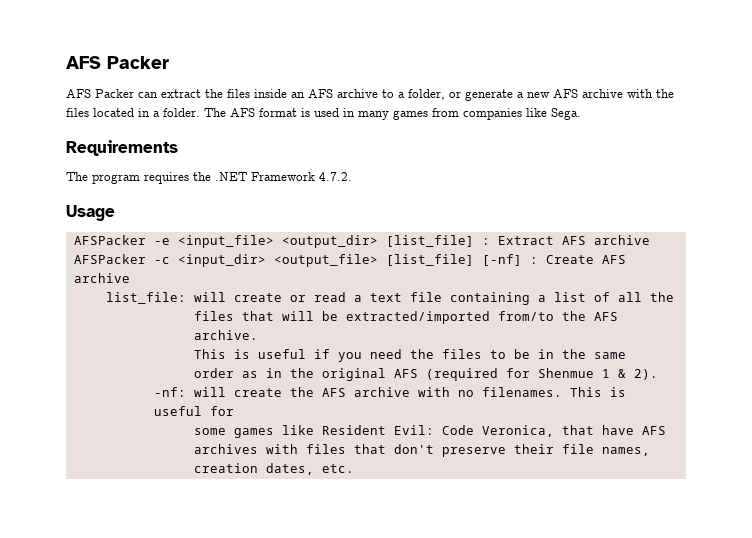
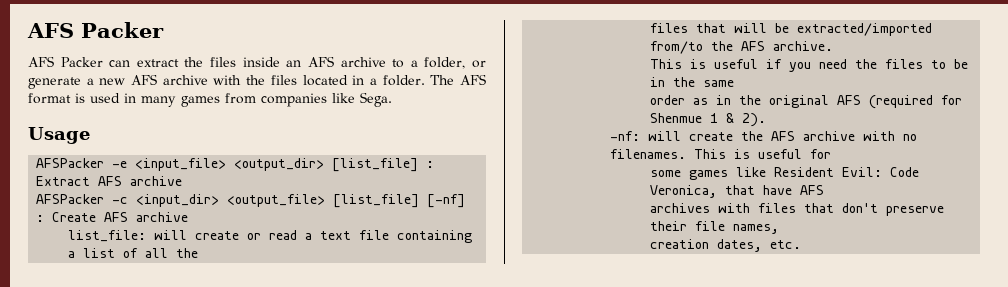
[66,140,178,156] [66,172,352,184] // Requirements // The program requires the .NET Framework 4.7.2. -> (392, 99) none

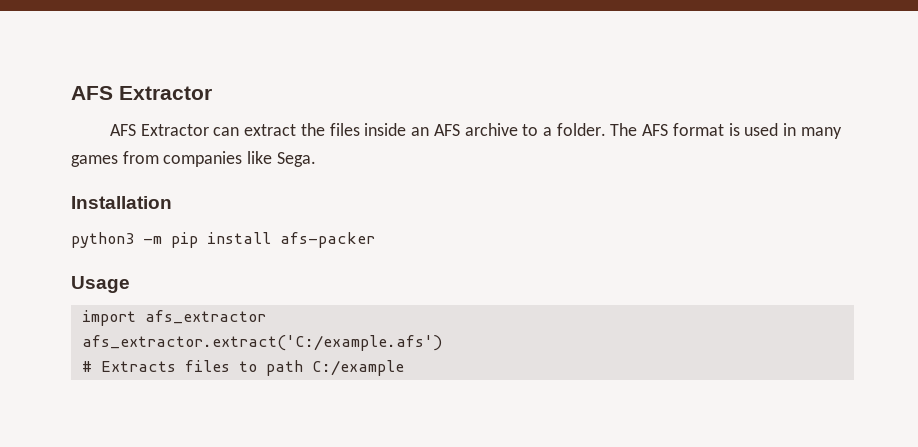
[27,22,164,38] [28,56,103,67] AFS Packer // AFS Packer -> [71,86,212,100] [109,124,209,136] AFS Extractor // AFS Extractor
[424,57,487,69] [28,74,377,89] folder, or generate a new AFS archive with the files located in a -> (552, 131) none
[28,127,90,144] [36,158,435,172] [36,176,183,186] [36,194,466,208] [36,212,189,222] [68,230,473,243] [68,248,199,258] [650,23,933,36] [650,41,834,54] [650,59,969,72] [650,77,735,87] [650,95,963,109] [650,113,767,127] [610,131,918,141] [610,149,832,159] [650,167,920,180] [650,185,825,198] [650,203,945,216] [650,221,780,234] [650,239,802,252] Usage // AFSPacker -e <input_file> <output_dir> [list_file] : Extract AFS archive // AFSPacker -c <input_dir> <output_file> [list_file] [-nf] : Create AFS archive // list_file: will create or read a text file containing a list of all the // files that will be extracted/imported from/to the AFS archive. // This is useful if you need the files to be in the same // order as in the original AFS (required for Shenmue 1 & 2). // -nf: will create the AFS archive with no filenames. This is useful for // some games like Resident Evil: Code Veronica, that have AFS // archives with files that don't preserve their file names, // creation dates, etc. -> [71,196,172,209] [71,232,375,248] [71,276,130,293] [81,310,266,326] [81,335,442,351] [81,360,404,376] Installation // python3 -m pip install afs-packer // Usage // import afs_extractor // afs_extractor.extract('C:/example.afs') // # Extracts files to path C:/example

